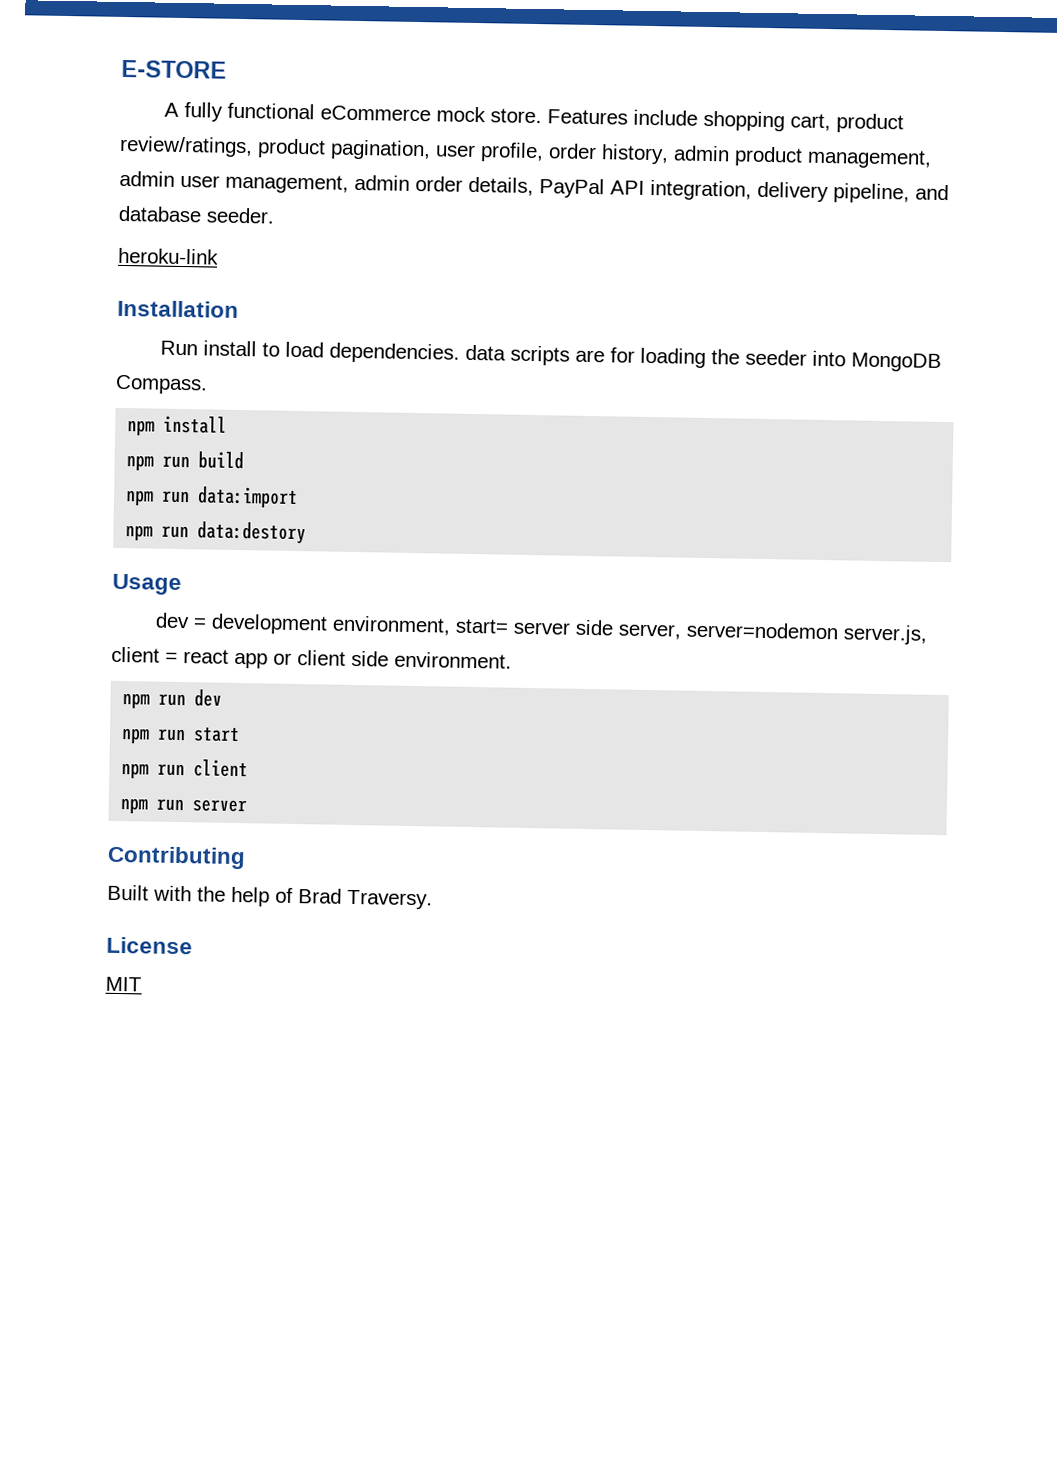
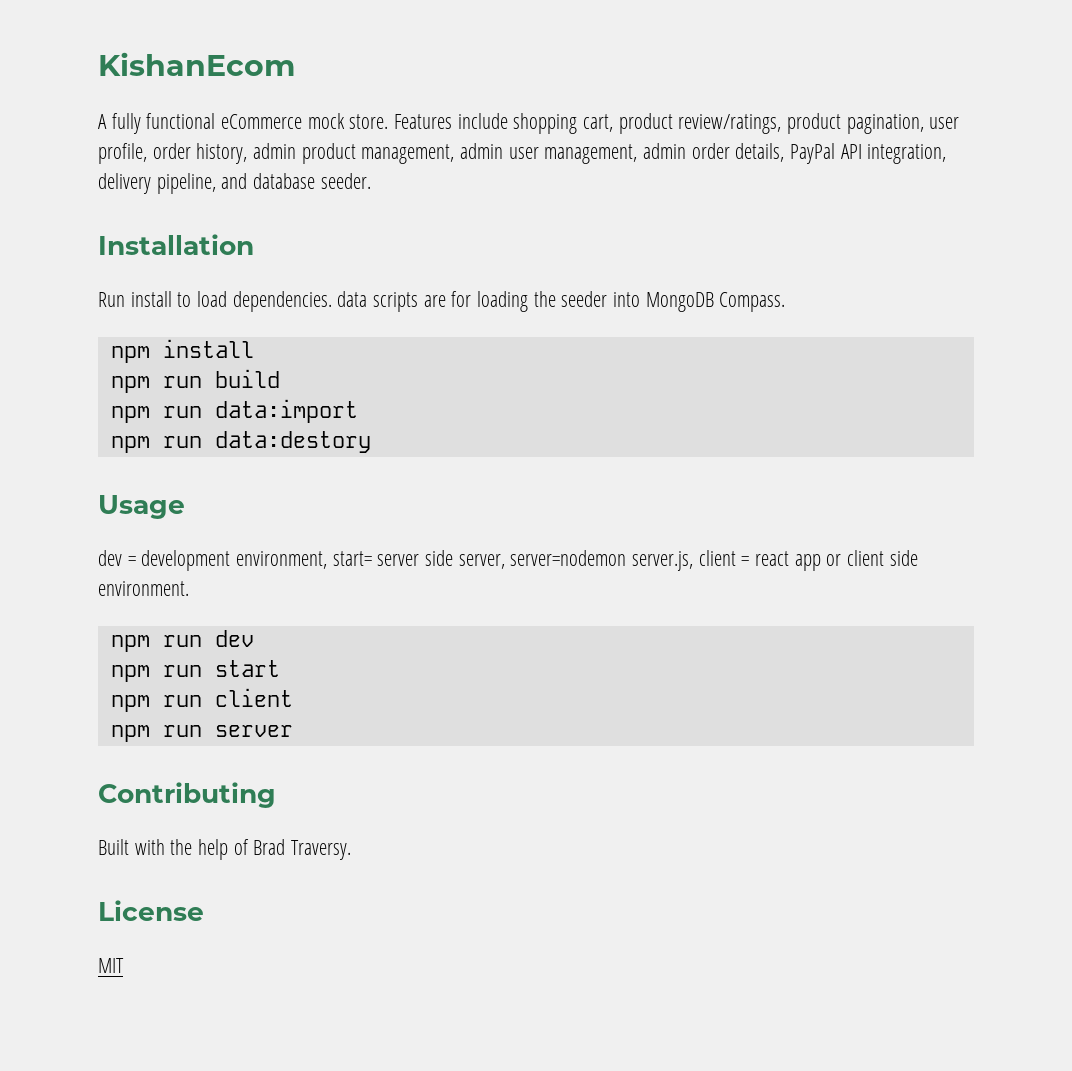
[121,59,227,79] E-STORE -> [98,52,295,76] KishanEcom
[118,247,219,265] // heroku-link -> (371, 181) none

